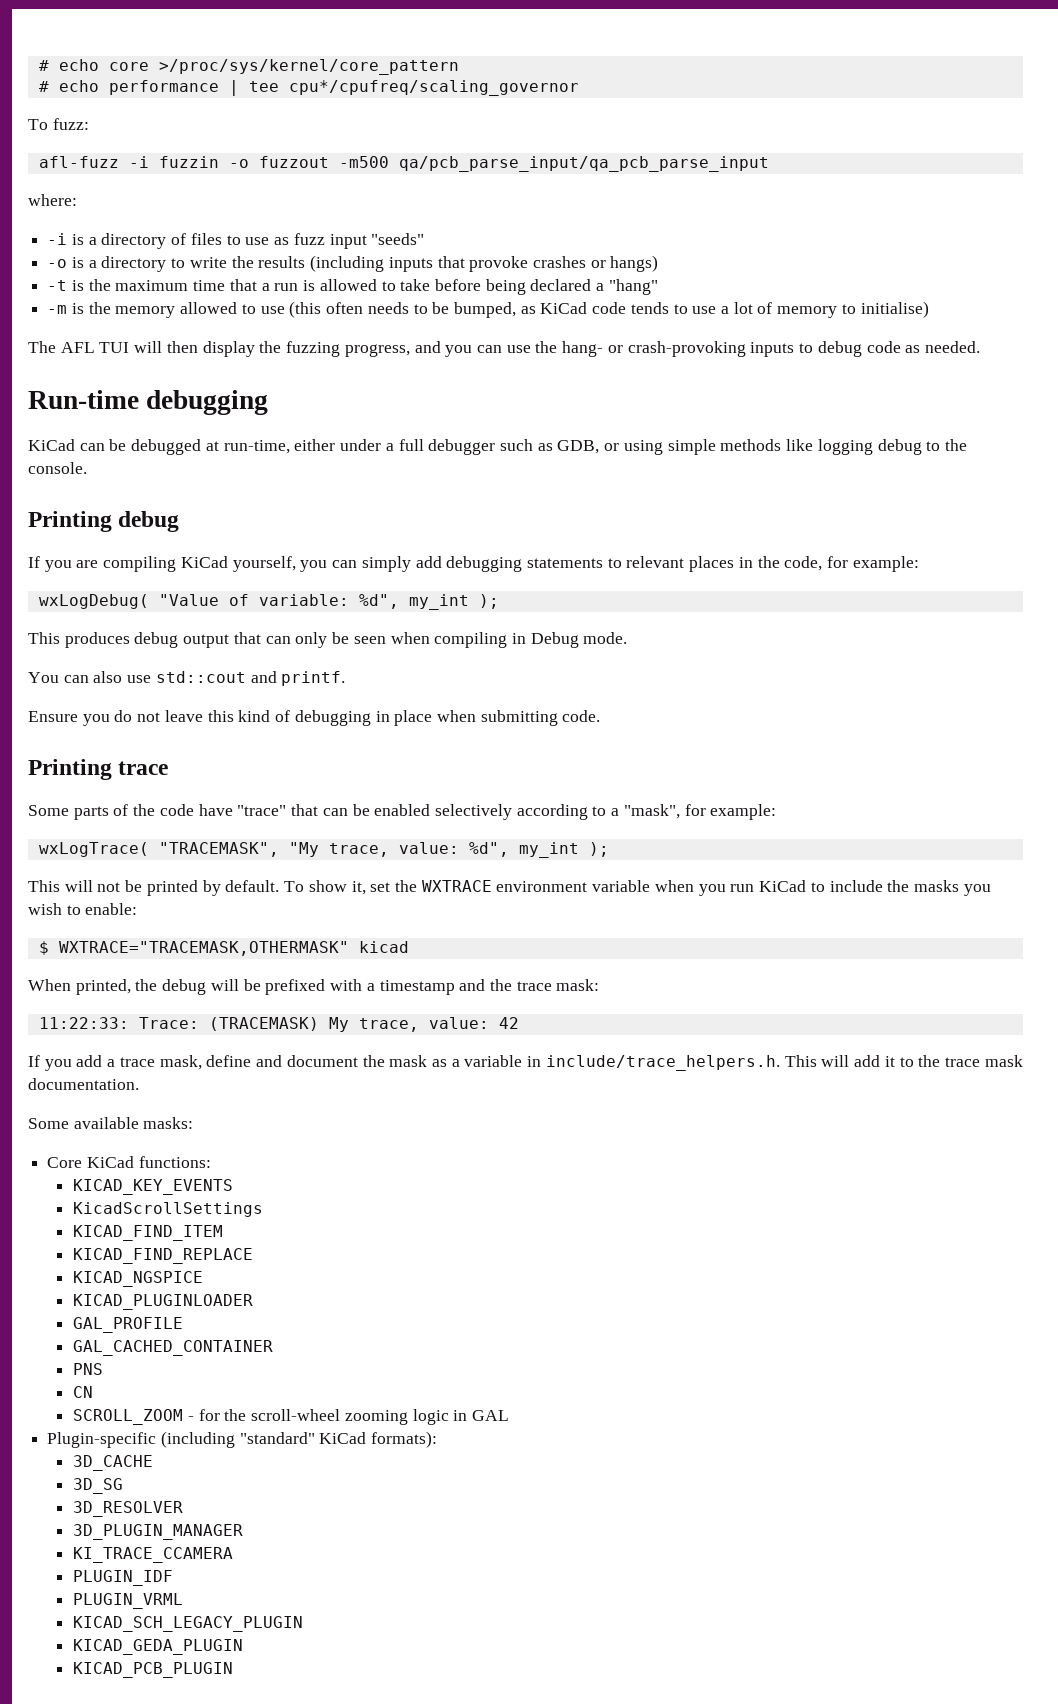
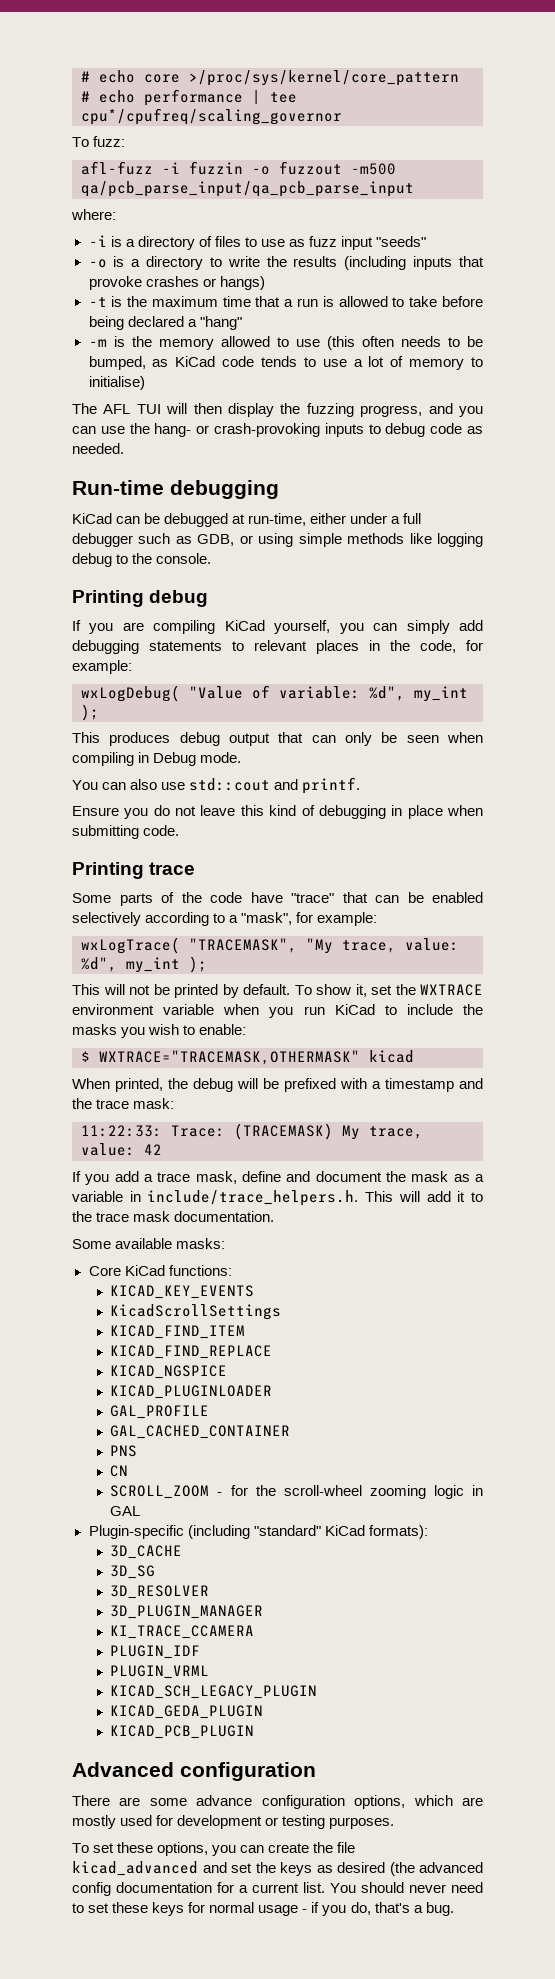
(234, 1670) none -> [72,1762,316,1781] [72,1795,484,1809] [72,1815,395,1829] [72,1842,356,1856] [72,1861,483,1876] [72,1882,483,1896] [72,1902,454,1916] // Advanced configuration // There are some advance configuration options, which are mostly used for development or testing purposes. // To set these options, you can create the file kicad_advanced and set the keys as desired (the advanced config documentation for a current list. You should never need to set these keys for normal usage - if you do, that's a bug.

